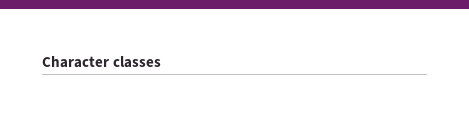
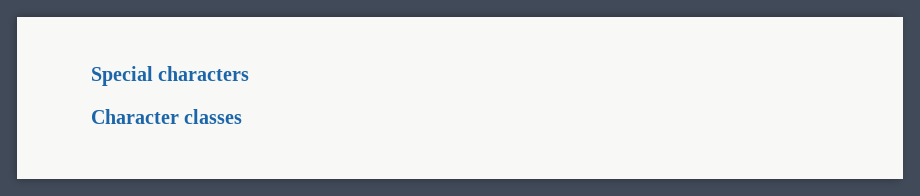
(42, 62) none -> [91,66,250,86] Special characters //

